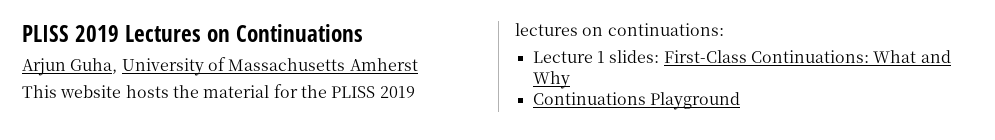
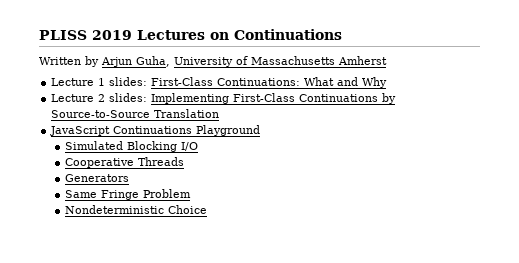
(364, 33) none -> [39,56,99,67] Written by
[22,84,415,98] [515,23,724,36] // This website hosts the material for the PLISS 2019 lectures on continuations: -> (387, 60) none
[532,92,740,110] Continuations Playground -> [51,93,397,104] [51,109,220,118] [50,125,261,136] [65,141,199,152] [65,157,185,168] [65,174,130,182] [65,189,192,200] [65,205,208,214] Lecture 2 slides: Implementing First-Class Continuations by Source-to-Source Translation // JavaScript Continuations Playground // Simulated Blocking I/O // Cooperative Threads // Generators // Same Fringe Problem // Nondeterministic Choice

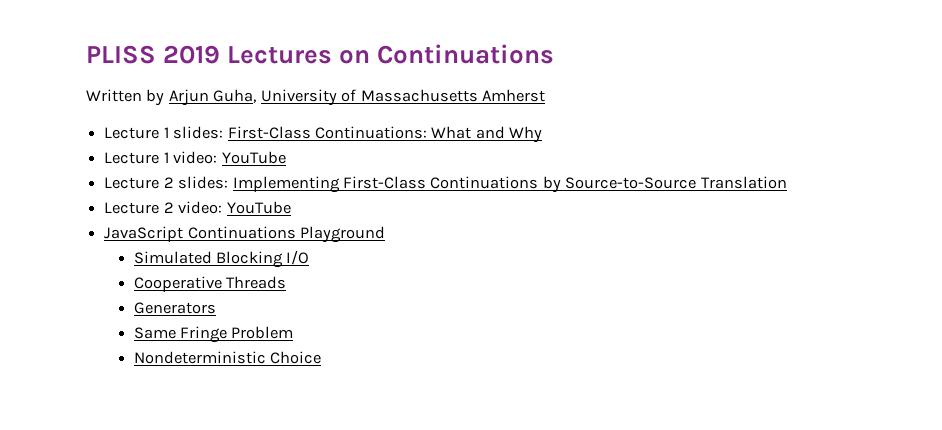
(388, 82) none -> [104,151,286,164] // Lecture 1 video: YouTube
(220, 113) none -> [104,201,291,214] // Lecture 2 video: YouTube

